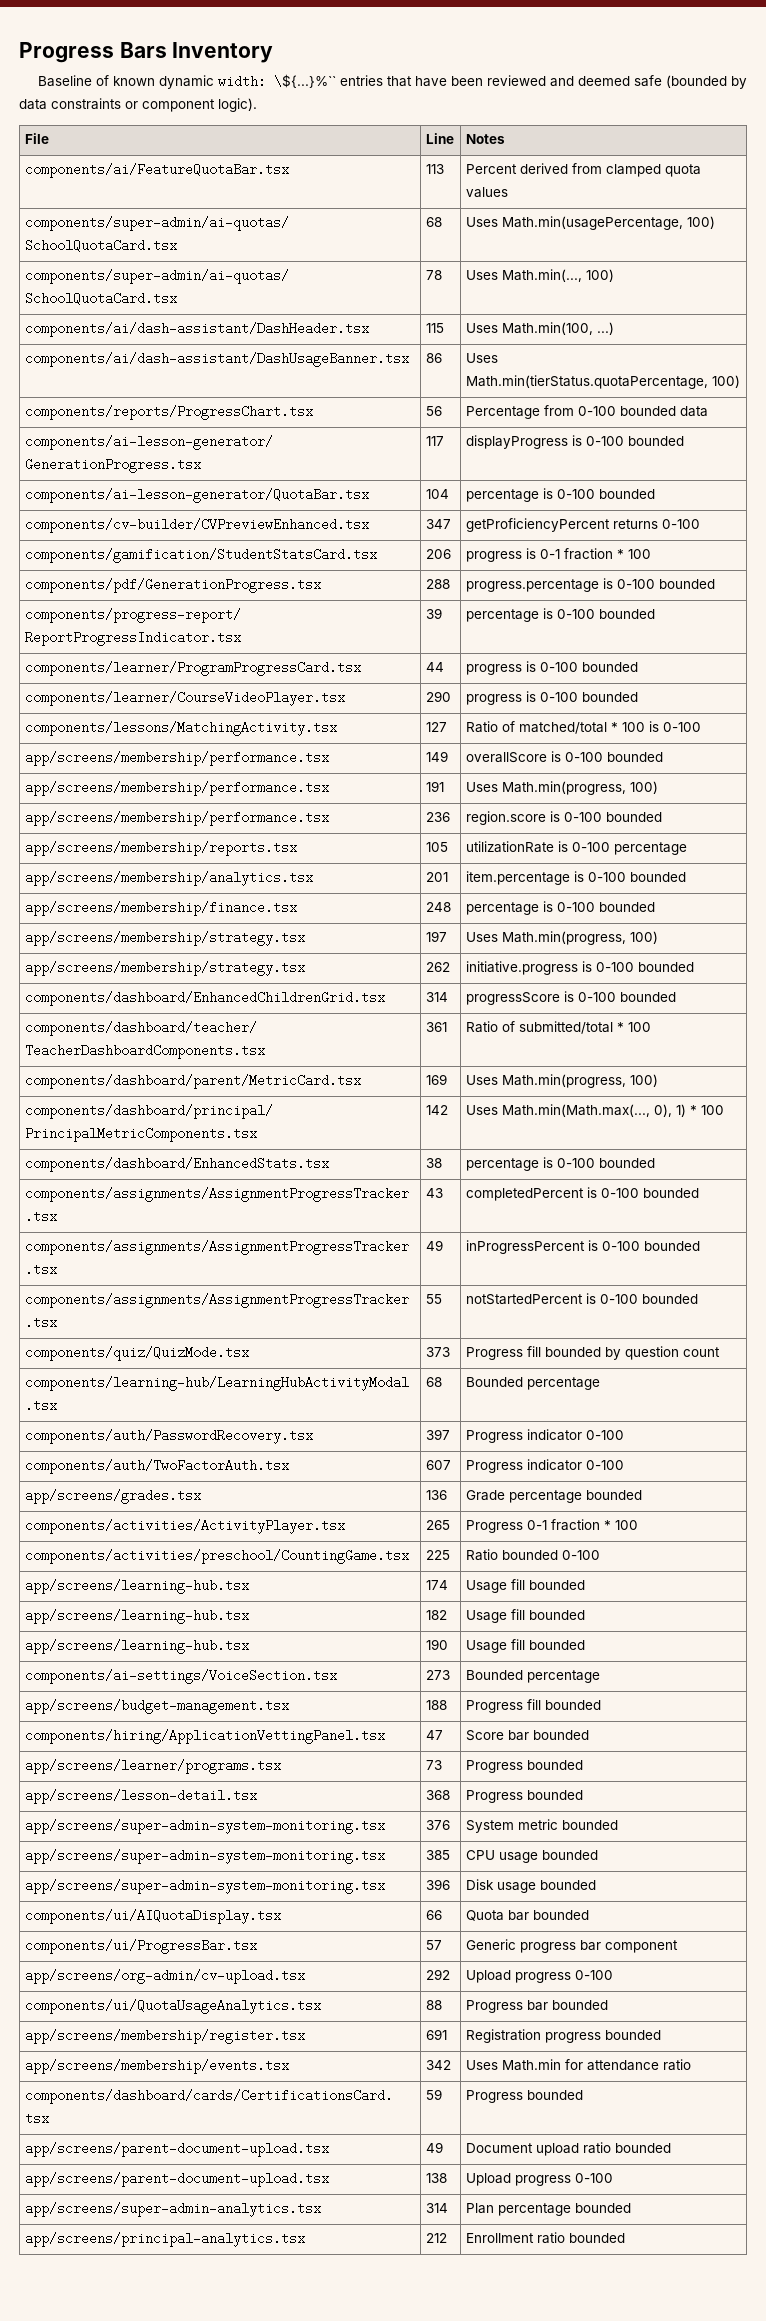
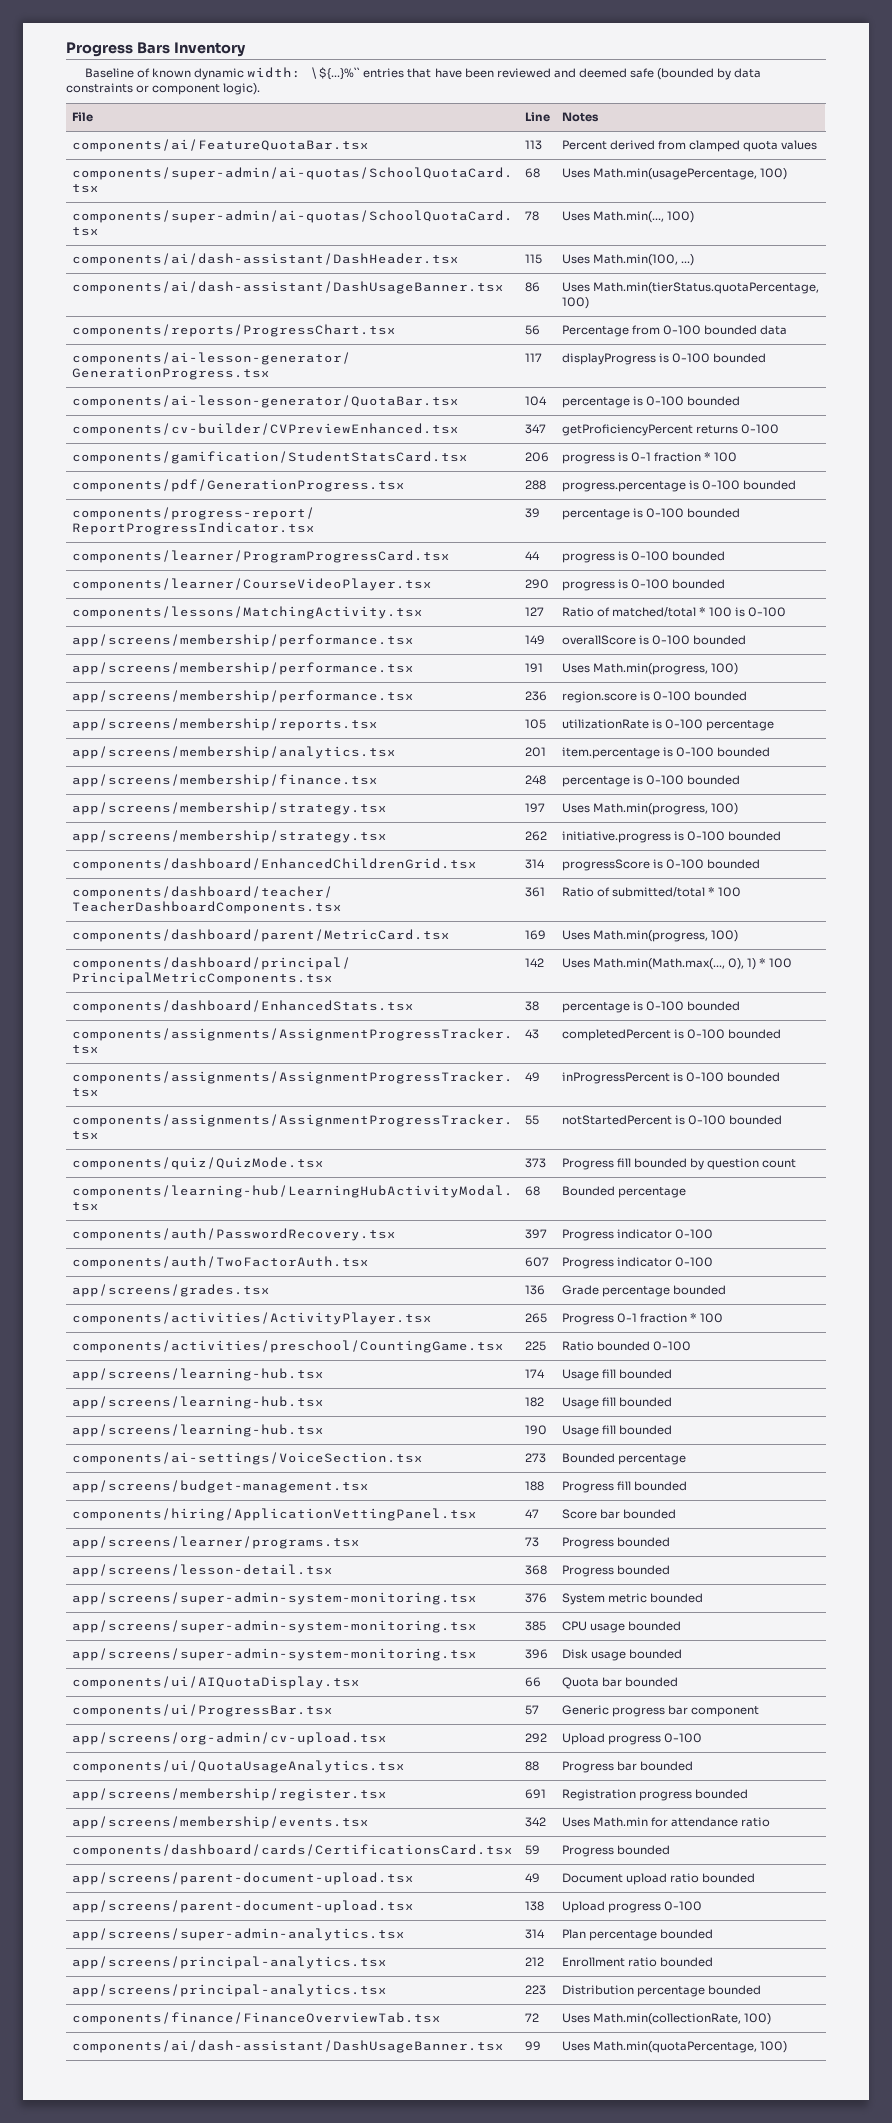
(625, 2238) none -> [71,1984,387,1997] [524,1985,546,1995] [561,1985,761,1997] [71,2012,441,2025] [524,2013,539,2022] [561,2013,771,2025] [71,2040,504,2053] [524,2041,541,2051] [561,2041,787,2053] // app/screens/principal-analytics.tsx | 223 | Distribution percentage bounded // components/finance/FinanceOverviewTab.tsx | 72 | Uses Math.min(collectionRate, 100) // components/ai/dash-assistant/DashUsageBanner.tsx | 99 | Uses Math.min(quotaPercentage, 100)

